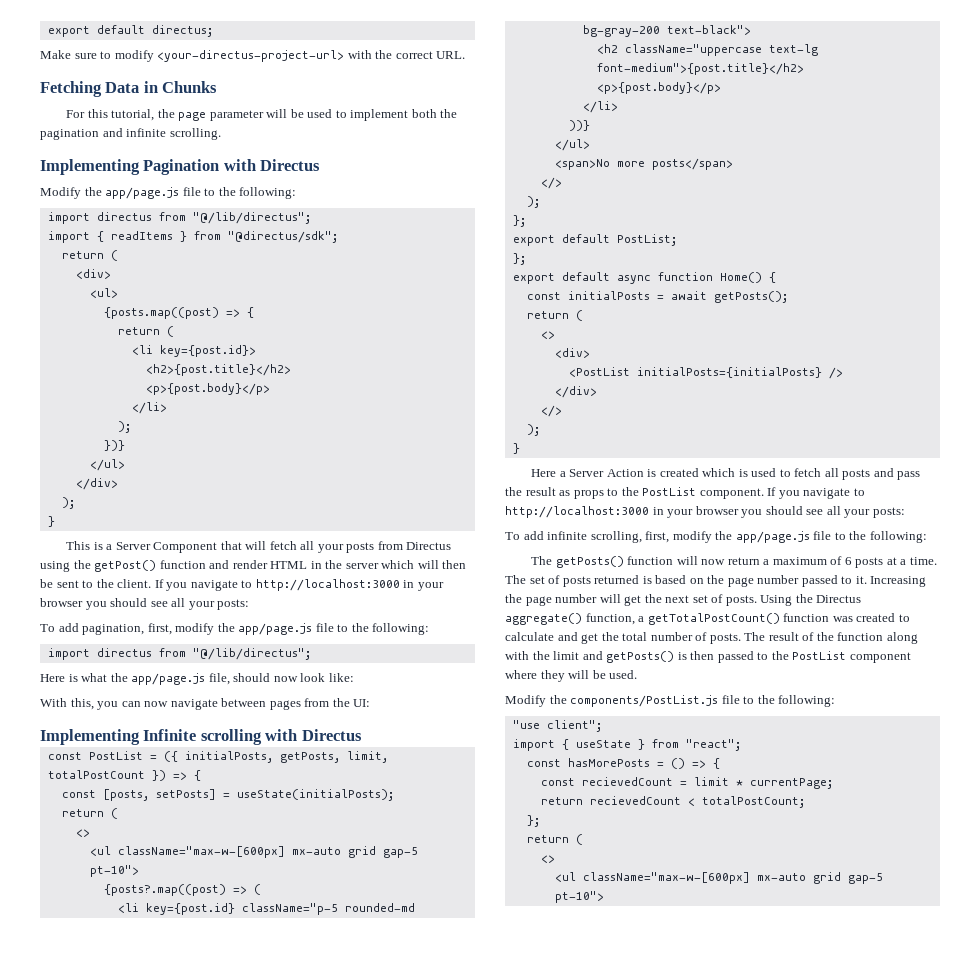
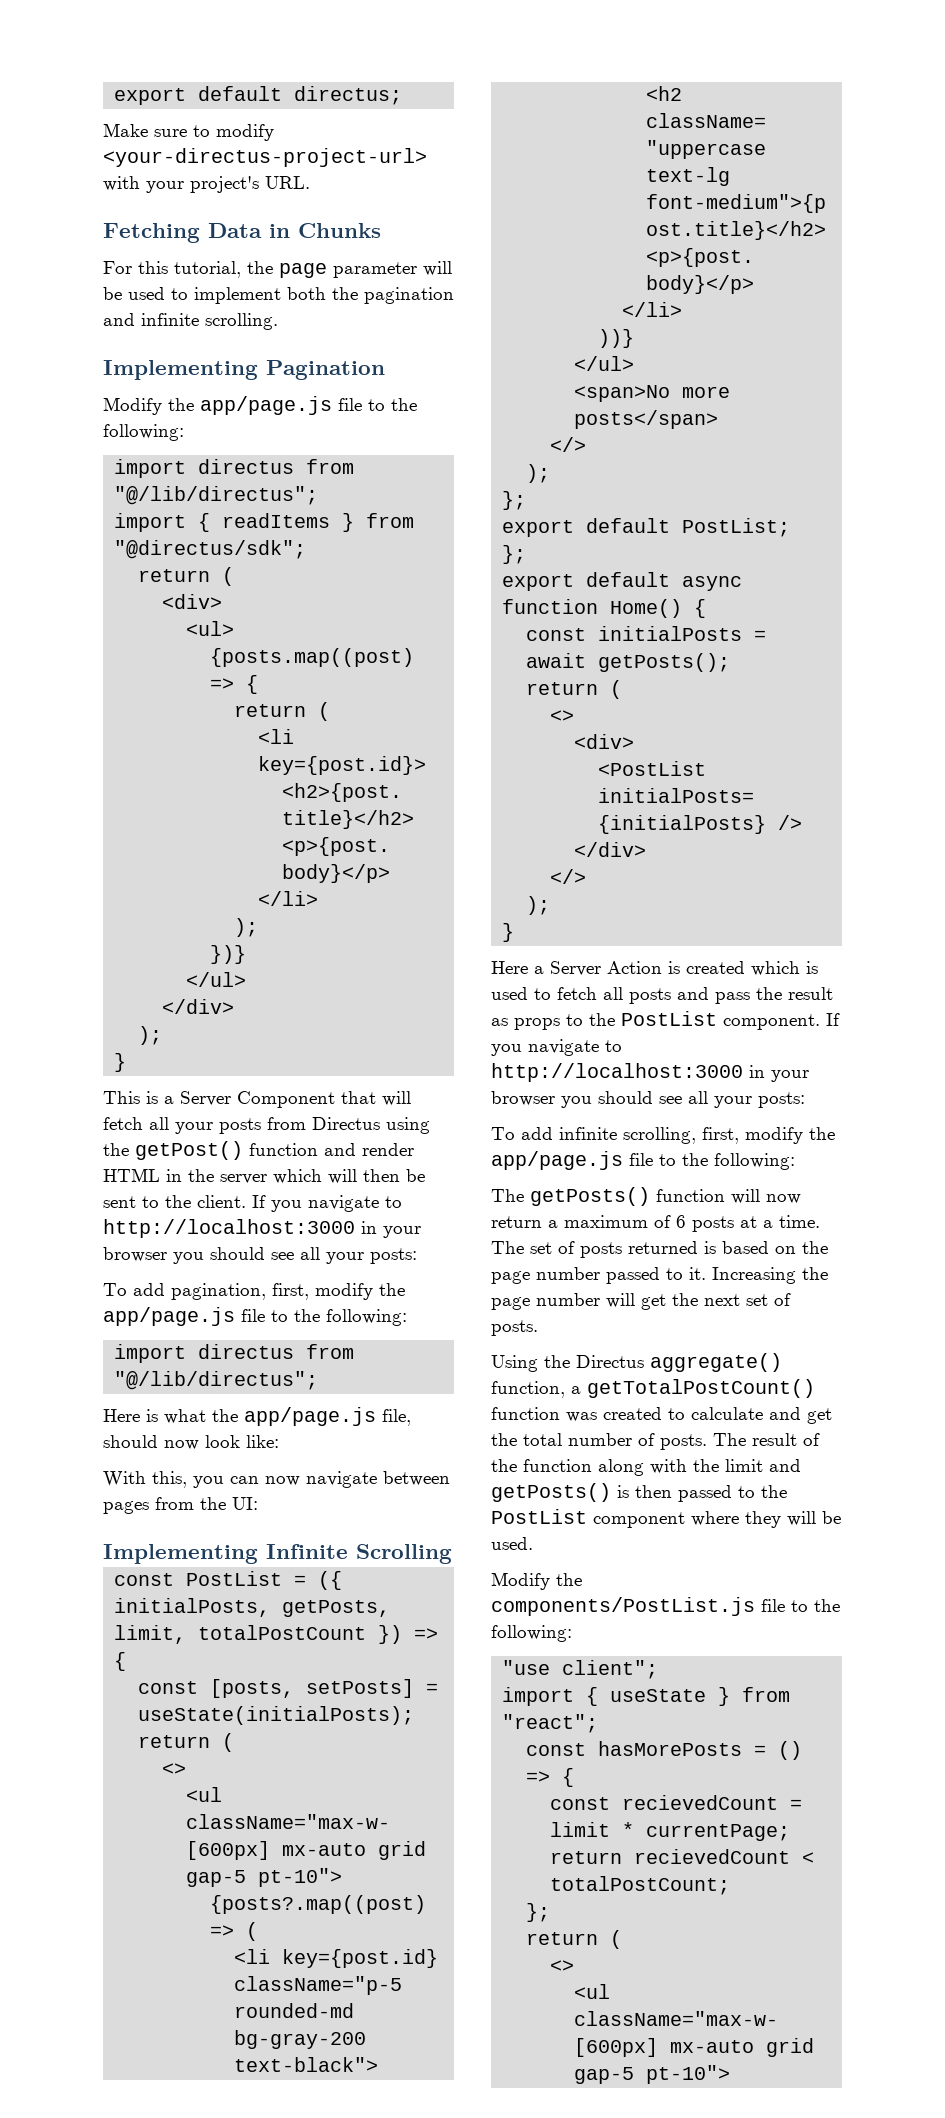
[375,50,433,59] the correct -> [146,176,259,193] your project's
[223,159,321,171] with Directus -> (385, 370) none
[200,729,362,745] scrolling with Directus -> [356,1544,452,1564] Scrolling
(757, 600) none -> (538, 1328) //

